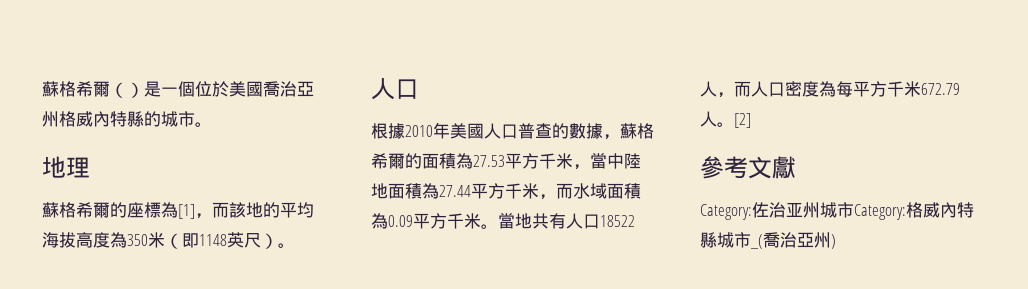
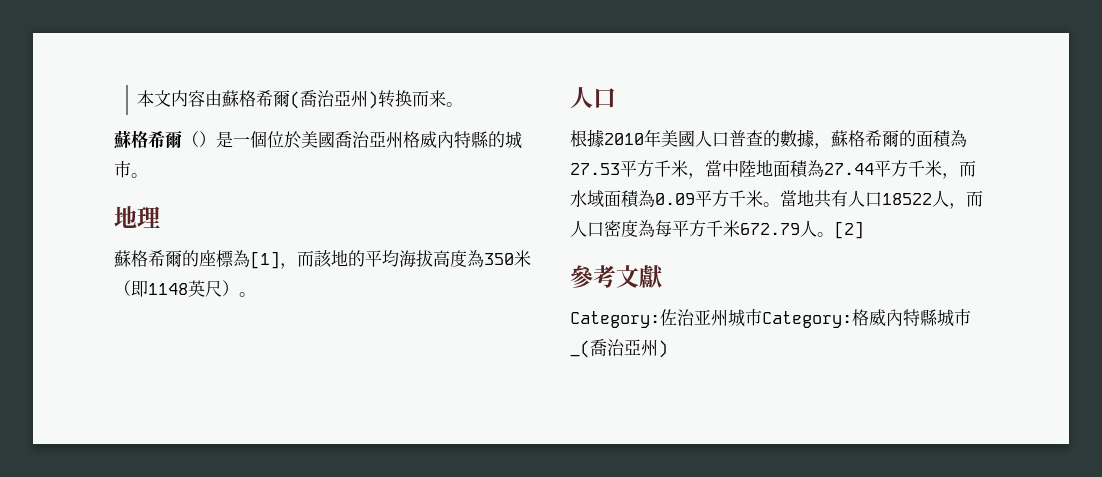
(42, 89) none -> [137,90,464,109] 本文内容由蘇格希爾(喬治亞州)转换而来。 //

